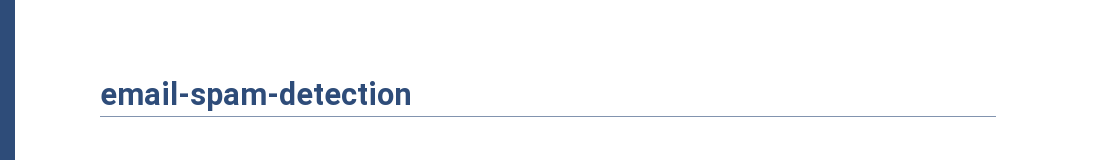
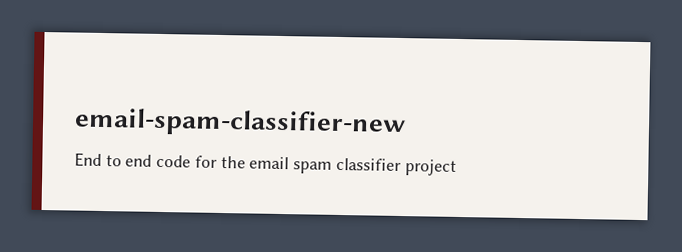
[100,81,412,111] email-spam-detection -> [74,107,406,139] [74,152,457,176] email-spam-classifier-new // End to end code for the email spam classifier project

